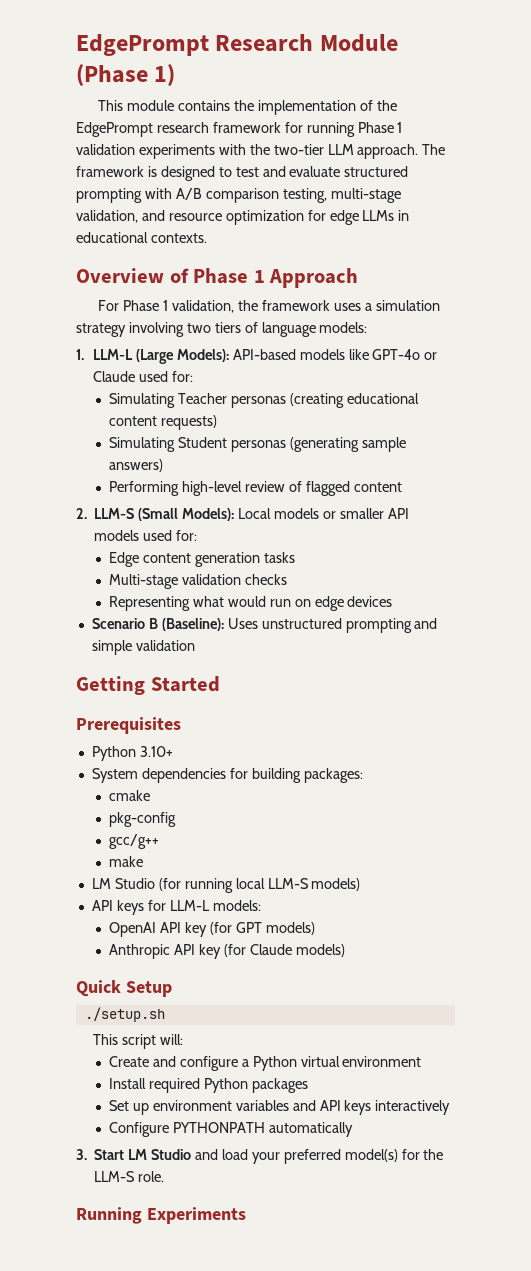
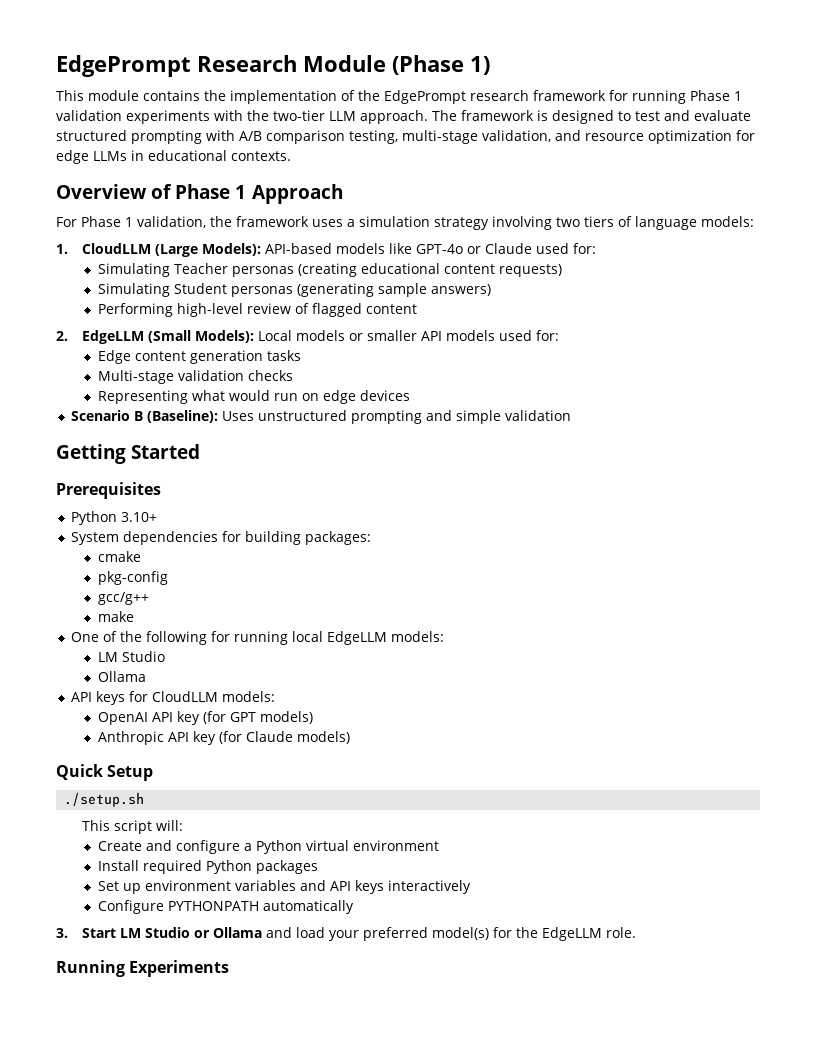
[93,349,134,360] LLM-L -> [82,243,152,254] CloudLLM
[94,508,135,519] LLM-S -> [82,330,145,344] EdgeLLM
[91,878,361,893] LM Studio (for running local LLM-S models) -> [71,631,445,645] [97,651,165,662] [97,671,146,682] One of the following for running local EdgeLLM models: // LM Studio // Ollama
[169,900,210,911] LLM-L -> [152,691,219,702] CloudLLM
(192, 1154) none -> [194,927,263,938] or Ollama
[94,1171,136,1182] LLM-S -> [542,927,603,941] EdgeLLM

